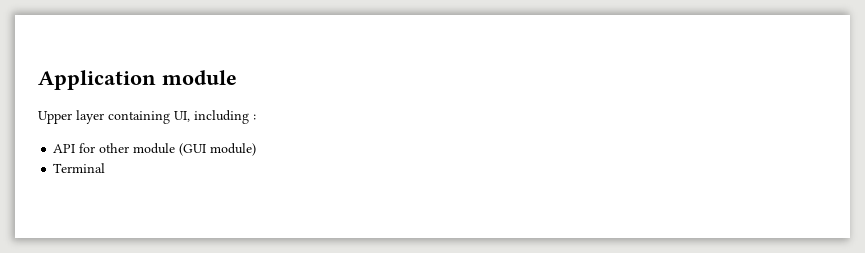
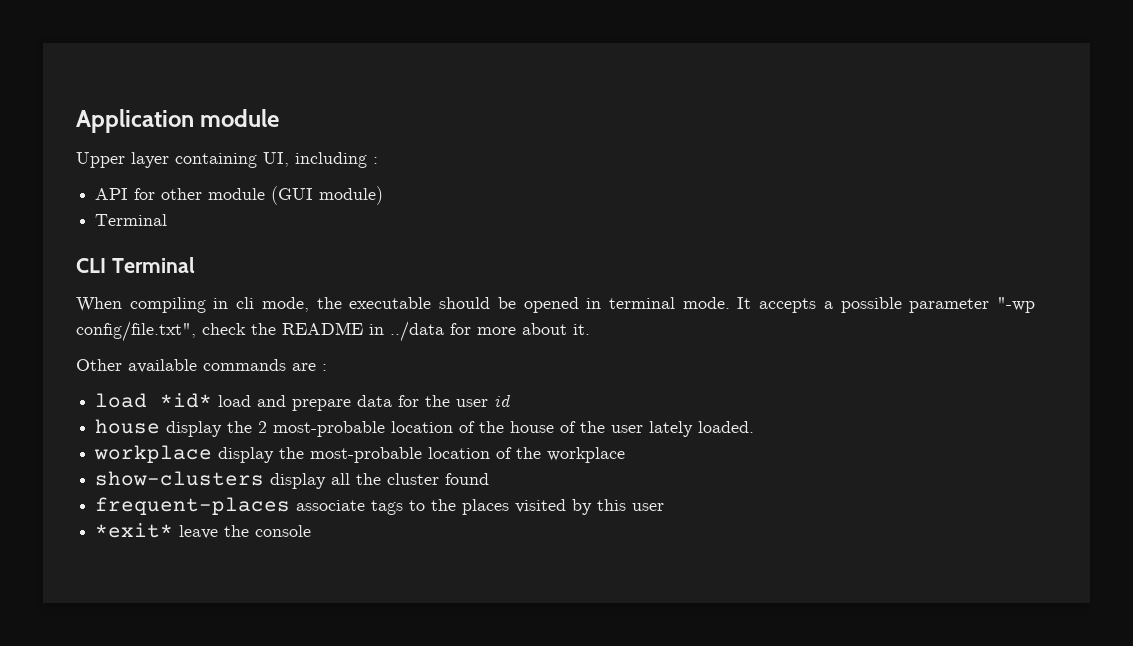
(106, 168) none -> [76,257,195,273] [76,297,1035,313] [76,321,590,342] [76,359,327,373] [95,393,512,411] [95,419,755,437] [94,445,626,463] [95,471,490,489] [95,497,665,515] [95,523,312,539] // CLI Terminal // When compiling in cli mode, the executable should be opened in terminal mode. It accepts a possible parameter "-wp config/file.txt", check the README in ../data for more about it. // Other available commands are : // load *id* load and prepare data for the user id // house display the 2 most-probable location of the house of the user lately loaded. // workplace display the most-probable location of the workplace // show-clusters display all the cluster found // frequent-places associate tags to the places visited by this user // *exit* leave the console

